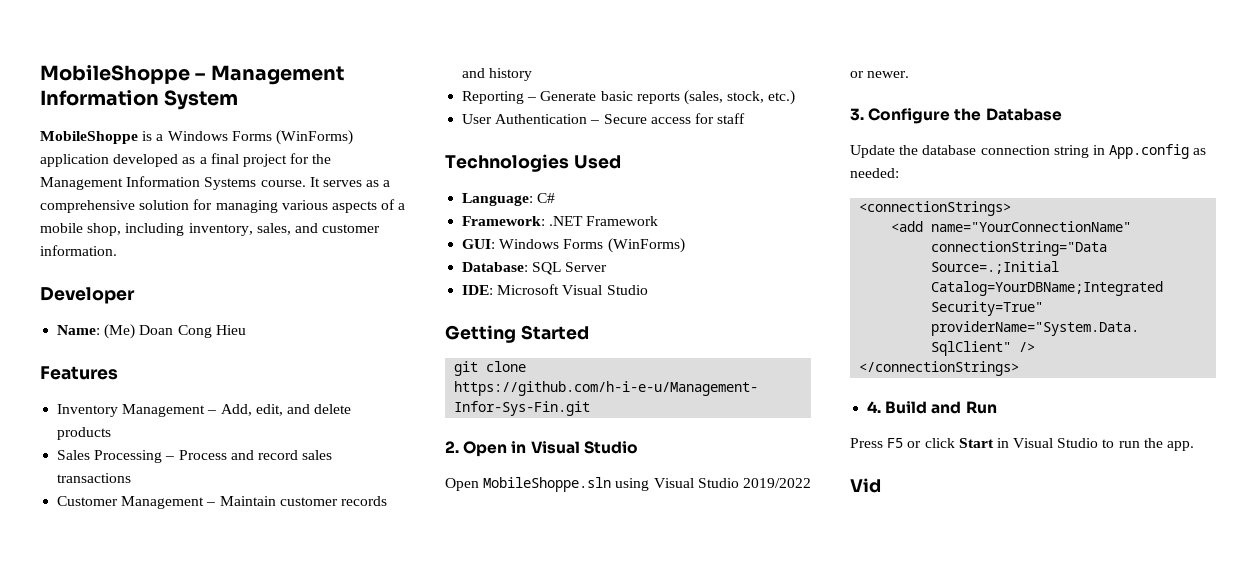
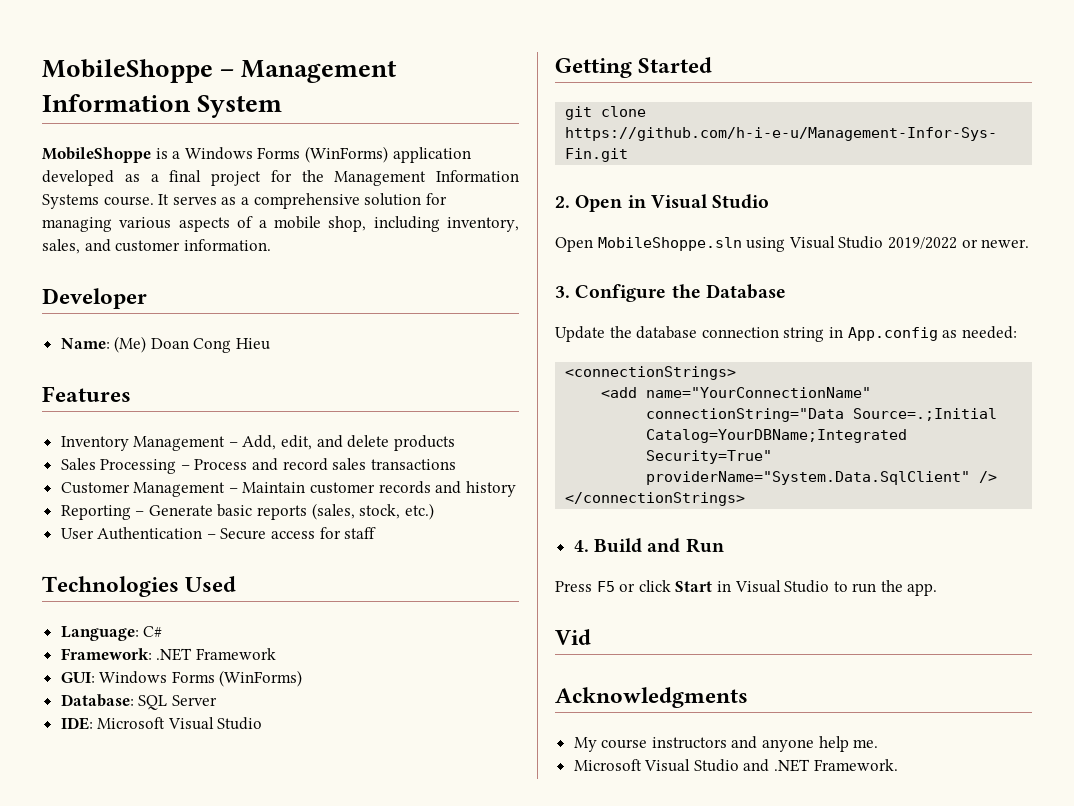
(881, 485) none -> [555,687,748,708] [573,736,879,752] [573,759,898,772] // Acknowledgments // My course instructors and anyone help me. // Microsoft Visual Studio and .NET Framework.

